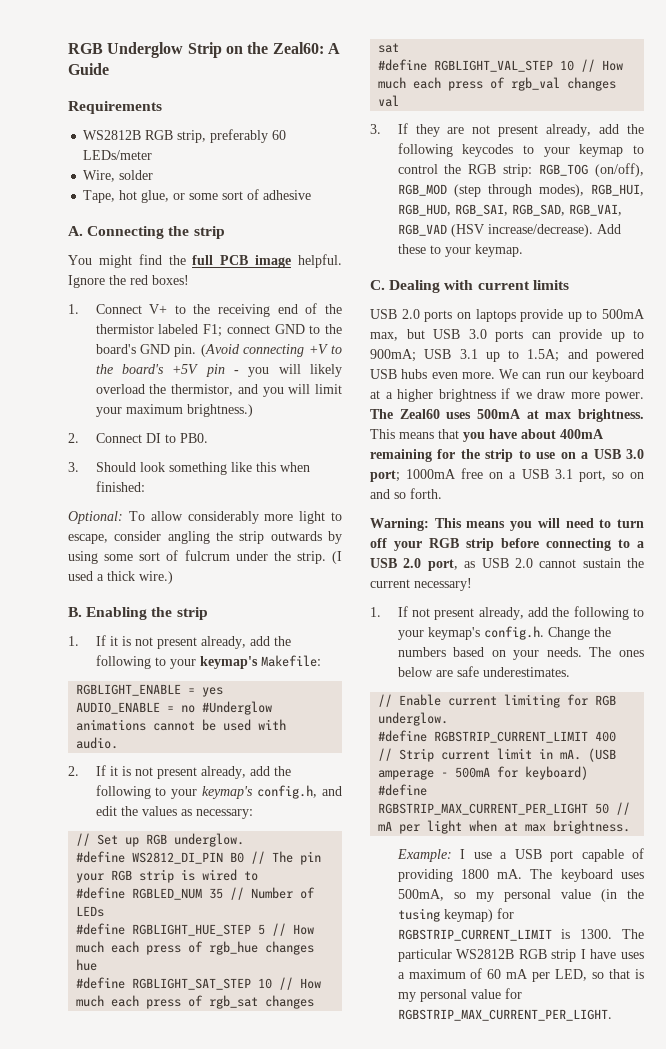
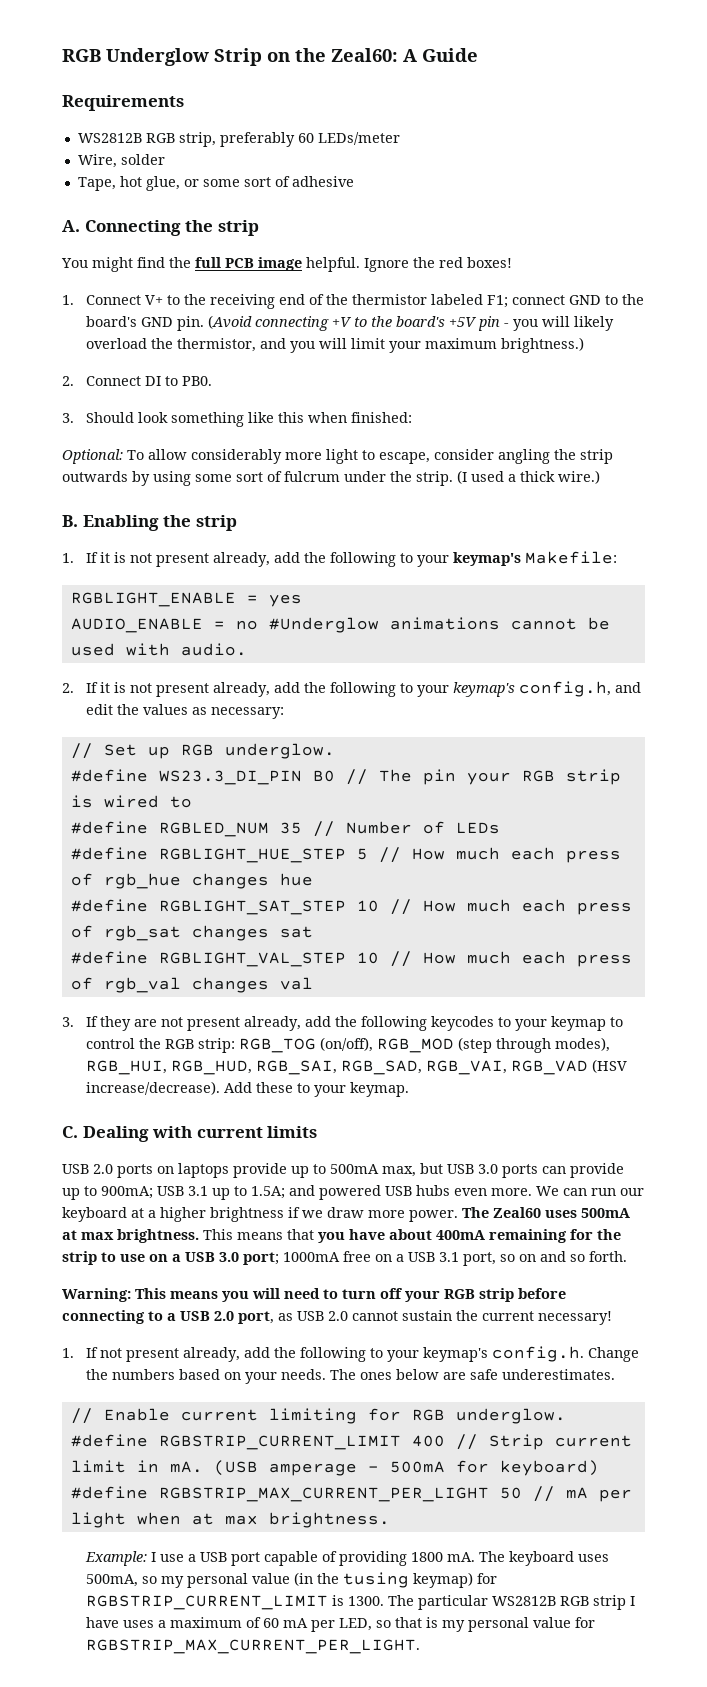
[132,852,224,864] WS2812_DI_PIN -> [158,770,302,785] WS23.3_DI_PIN

